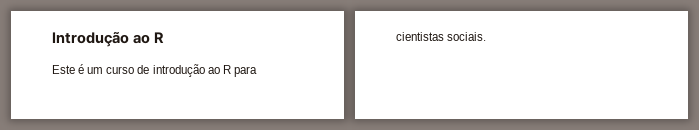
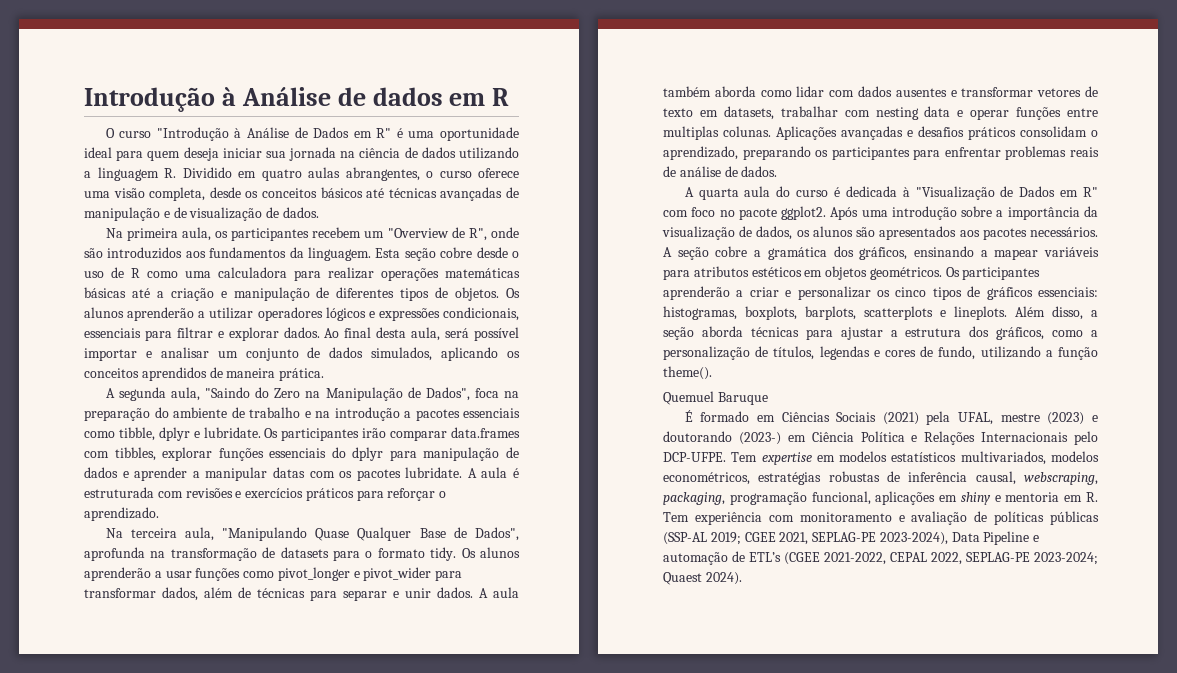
[133,32,165,44] [52,64,257,77] [396,32,487,41] ao R // Este é um curso de introdução ao R para cientistas sociais. -> [221,87,510,106] [105,127,519,141] [84,147,519,161] [84,167,519,181] [84,187,519,201] [84,207,319,221] [105,227,520,241] [84,247,519,261] [84,267,520,281] [84,287,520,301] [84,307,519,321] [84,327,519,341] [84,347,520,361] [84,367,325,381] [105,387,519,401] [84,407,520,421] [84,427,520,441] [84,447,519,461] [84,467,519,481] [84,487,447,501] [84,507,159,521] [105,527,519,541] [84,547,520,561] [84,567,463,581] [84,587,519,601] [663,86,1098,97] [663,106,1098,120] [663,126,1098,140] [663,146,1099,160] [663,166,778,177] [684,186,1098,200] [663,206,1098,220] [662,226,1098,240] [663,246,1099,260] [663,266,1041,280] [663,286,1098,300] [663,306,1098,320] [663,326,1098,340] [663,346,1098,360] [663,366,712,380] [663,391,768,405] [684,410,1098,425] [663,431,1098,445] [663,451,1099,465] [663,471,1098,485] [663,491,1098,505] [663,511,1099,525] [663,531,1040,545] [663,551,1098,565] [663,572,742,585] à Análise de dados em R // O curso "Introdução à Análise de Dados em R" é uma oportunidade ideal para quem deseja iniciar sua jornada na ciência de dados utilizando a linguagem R. Dividido em quatro aulas abrangentes, o curso oferece uma visão completa, desde os conceitos básicos até técnicas avançadas de manipulação e de visualização de dados. // Na primeira aula, os participantes recebem um "Overview de R", onde são introduzidos aos fundamentos da linguagem. Esta seção cobre desde o uso de R como uma calculadora para realizar operações matemáticas básicas até a criação e manipulação de diferentes tipos de objetos. Os alunos aprenderão a utilizar operadores lógicos e expressões condicionais, essenciais para filtrar e explorar dados. Ao final desta aula, será possível importar e analisar um conjunto de dados simulados, aplicando os conceitos aprendidos de maneira prática. // A segunda aula, "Saindo do Zero na Manipulação de Dados", foca na preparação do ambiente de trabalho e na introdução a pacotes essenciais como tibble, dplyr e lubridate. Os participantes irão comparar data.frames com tibbles, explorar funções essenciais do dplyr para manipulação de dados e aprender a manipular datas com os pacotes lubridate. A aula é estruturada com revisões e exercícios práticos para reforçar o aprendizado. // Na terceira aula, "Manipulando Quase Qualquer Base de Dados", aprofunda na transformação de datasets para o formato tidy. Os alunos aprenderão a usar funções como pivot_longer e pivot_wider para transformar dados, além de técnicas para separar e unir dados. A aula também aborda como lidar com dados ausentes e transformar vetores de texto em datasets, trabalhar com nesting data e operar funções entre multiplas colunas. Aplicações avançadas e desafios práticos consolidam o aprendizado, preparando os participantes para enfrentar problemas reais de análise de dados. // A quarta aula do curso é dedicada à "Visualização de Dados em R" com foco no pacote ggplot2. Após uma introdução sobre a importância da visualização de dados, os alunos são apresentados aos pacotes necessários. A seção cobre a gramática dos gráficos, ensinando a mapear variáveis para atributos estéticos em objetos geométricos. Os participantes aprenderão a criar e personalizar os cinco tipos de gráficos essenciais: histogramas, boxplots, barplots, scatterplots e lineplots. Além disso, a seção aborda técnicas para ajustar a estrutura dos gráficos, como a personalização de títulos, legendas e cores de fundo, utilizando a função theme(). // Quemuel Baruque // É formado em Ciências Sociais (2021) pela UFAL, mestre (2023) e doutorando (2023-) em Ciência Política e Relações Internacionais pelo DCP-UFPE. Tem expertise em modelos estatísticos multivariados, modelos econométricos, estratégias robustas de inferência causal, webscraping, packaging, programação funcional, aplicações em shiny e mentoria em R. Tem experiência com monitoramento e avaliação de políticas públicas (SSP-AL 2019; CGEE 2021, SEPLAG-PE 2023-2024), Data Pipeline e automação de ETL’s (CGEE 2021-2022, CEPAL 2022, SEPLAG-PE 2023-2024; Quaest 2024).

